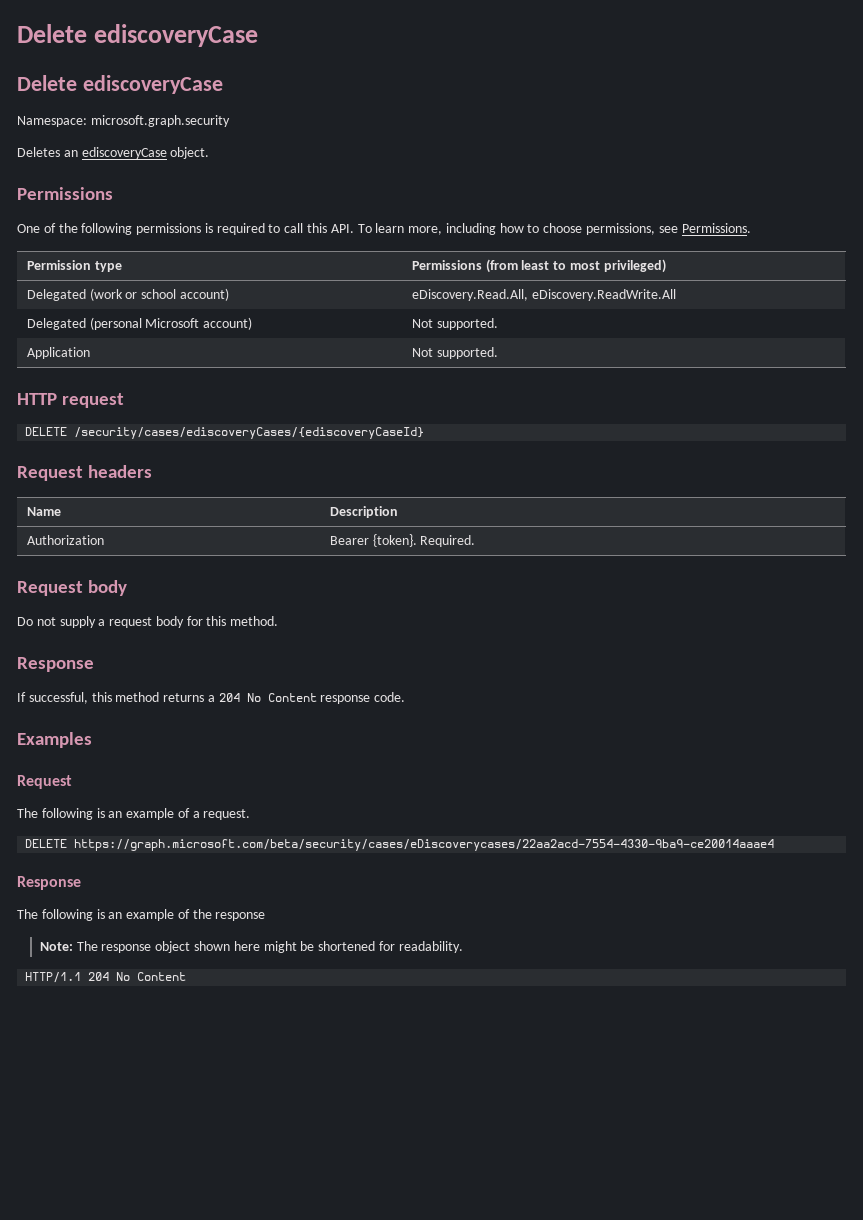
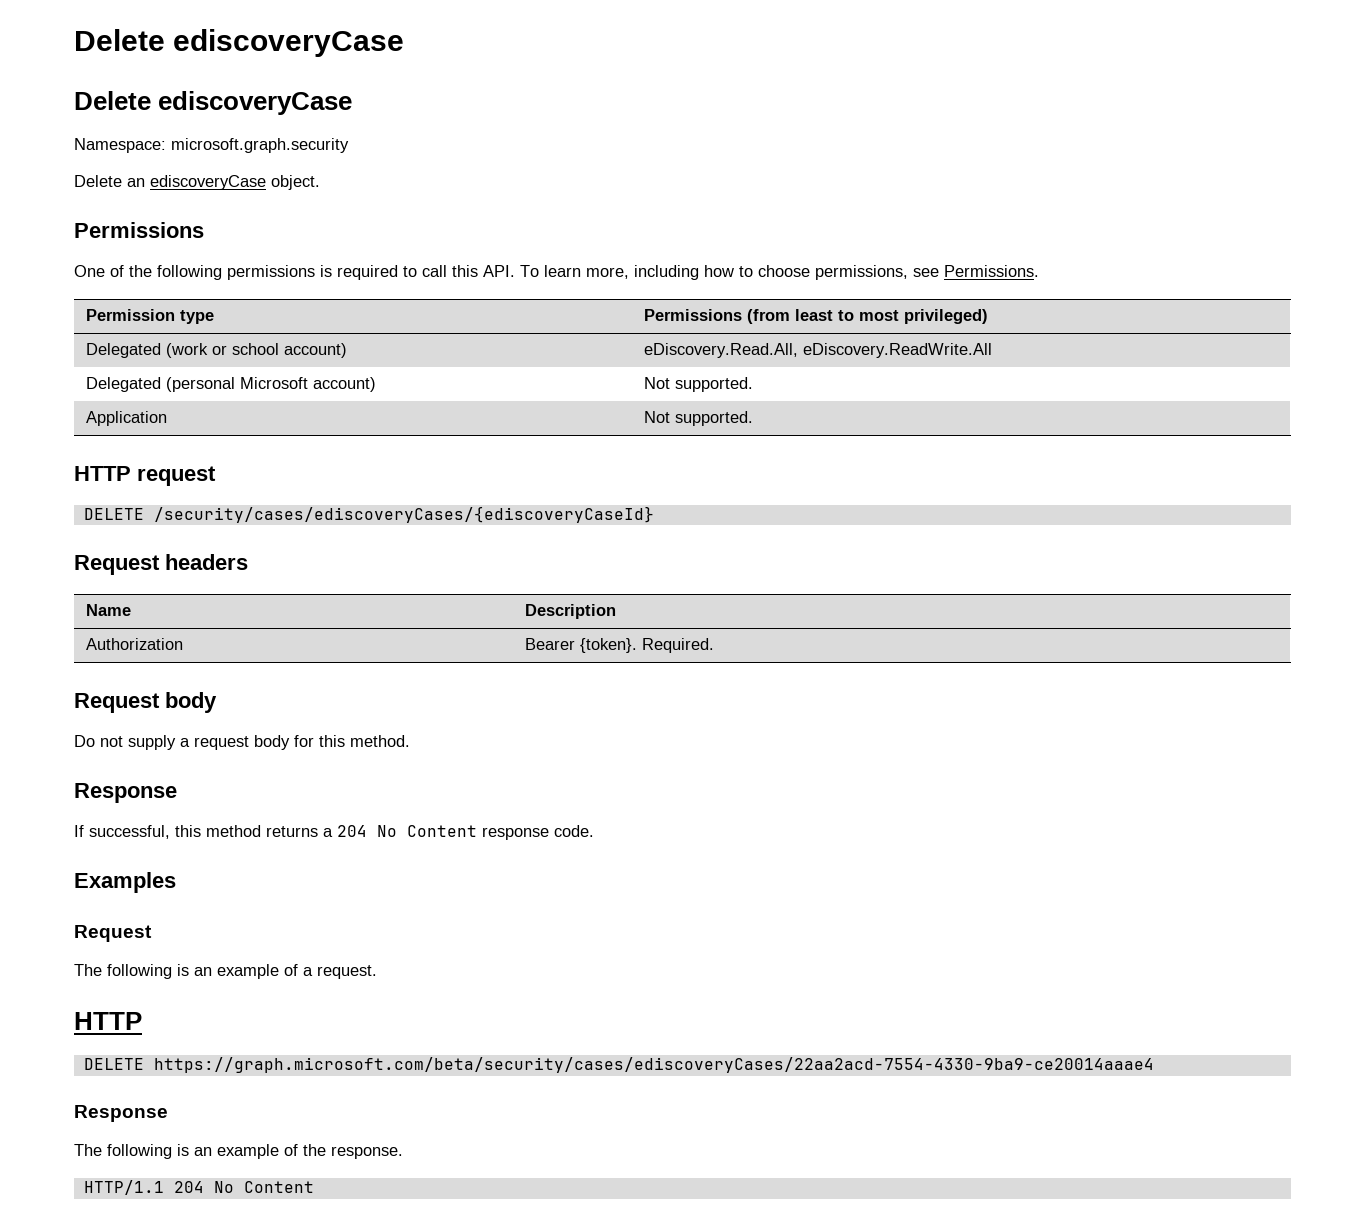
[17,147,60,157] Deletes -> [74,175,122,187] Delete
[25,839,775,851] // DELETE https://graph.microsoft.com/beta/security/cases/eDiscoverycases/22aa2acd-7554-4330-9ba9-ce20014aaae4 -> [74,1012,142,1030] [83,1057,1154,1073] // HTTP // DELETE https://graph.microsoft.com/beta/security/cases/ediscoveryCases/22aa2acd-7554-4330-9ba9-ce20014aaae4
[215,912,266,921] [39,941,463,953] response // Note: The response object shown here might be shortened for readability. -> [331,1146,403,1159] response.

